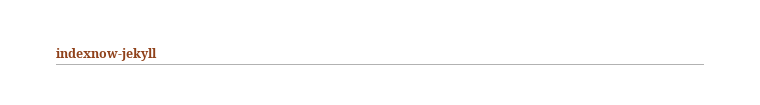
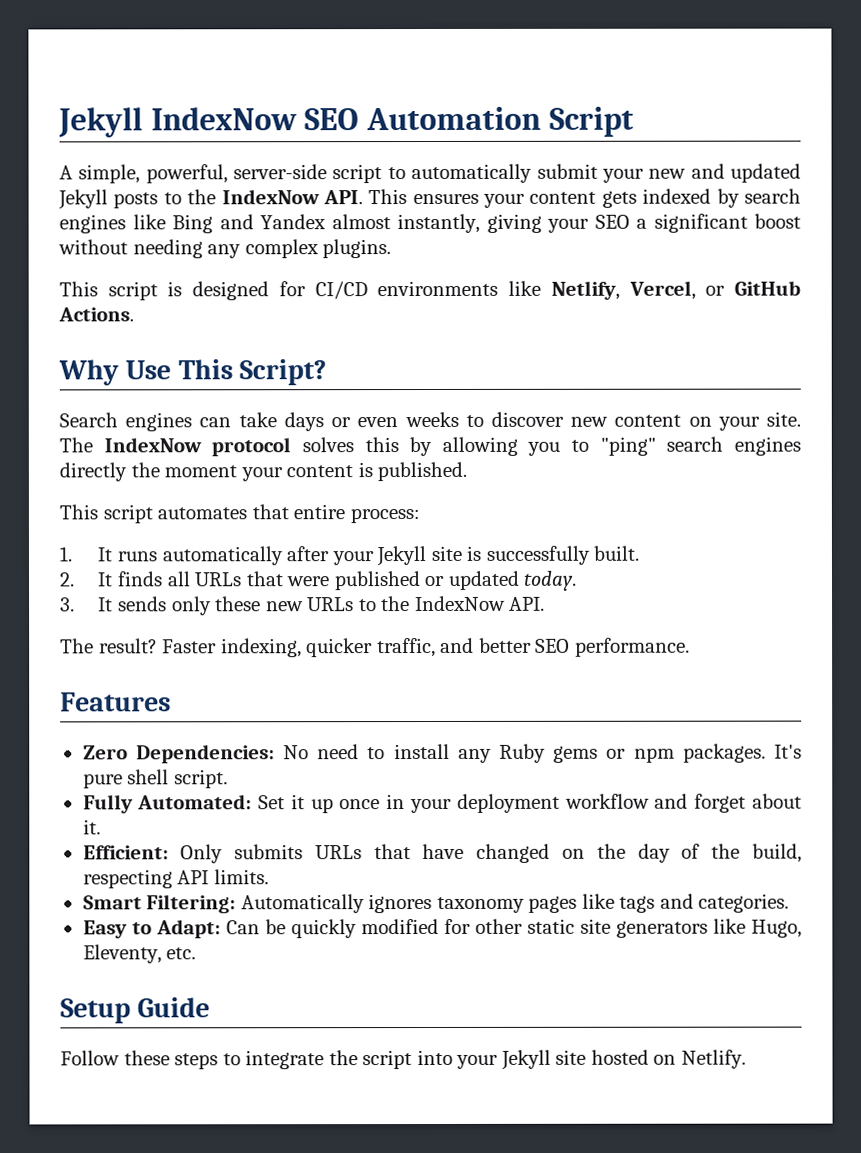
[56,48,157,61] indexnow-jekyll -> [58,106,634,138] [59,163,802,184] [58,188,801,210] [59,213,801,234] [58,239,392,259] [59,280,802,301] [58,307,134,322] [58,359,328,386] [59,411,801,432] [59,436,801,457] [59,461,468,482] [59,504,420,524] [59,545,640,567] [59,570,578,591] [60,595,546,616] [60,637,690,658] [60,692,171,712] [82,743,802,764] [82,769,228,789] [82,793,803,814] [82,819,101,835] [82,843,803,864] [82,869,269,889] [82,893,790,914] [82,918,803,939] [82,944,197,964] [60,997,211,1024] [60,1049,746,1070] Jekyll IndexNow SEO Automation Script // A simple, powerful, server-side script to automatically submit your new and updated Jekyll posts to the IndexNow API. This ensures your content gets indexed by search engines like Bing and Yandex almost instantly, giving your SEO a significant boost without needing any complex plugins. // This script is designed for CI/CD environments like Netlify, Vercel, or GitHub Actions. // Why Use This Script? // Search engines can take days or even weeks to discover new content on your site. The IndexNow protocol solves this by allowing you to "ping" search engines directly the moment your content is published. // This script automates that entire process: // 1. It runs automatically after your Jekyll site is successfully built. // 2. It finds all URLs that were published or updated today. // 3. It sends only these new URLs to the IndexNow API. // The result? Faster indexing, quicker traffic, and better SEO performance. // Features // Zero Dependencies: No need to install any Ruby gems or npm packages. It's pure shell script. // Fully Automated: Set it up once in your deployment workflow and forget about it. // Efficient: Only submits URLs that have changed on the day of the build, respecting API limits. // Smart Filtering: Automatically ignores taxonomy pages like tags and categories. // Easy to Adapt: Can be quickly modified for other static site generators like Hugo, Eleventy, etc. // Setup Guide // Follow these steps to integrate the script into your Jekyll site hosted on Netlify.

